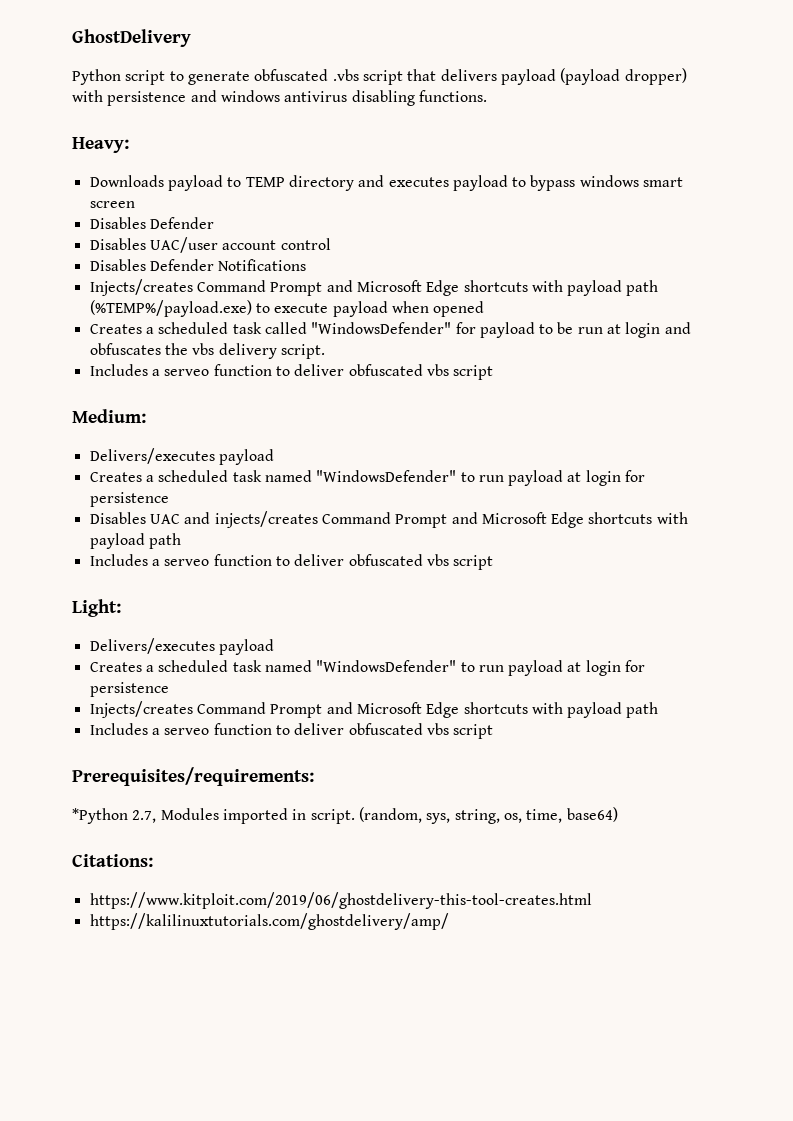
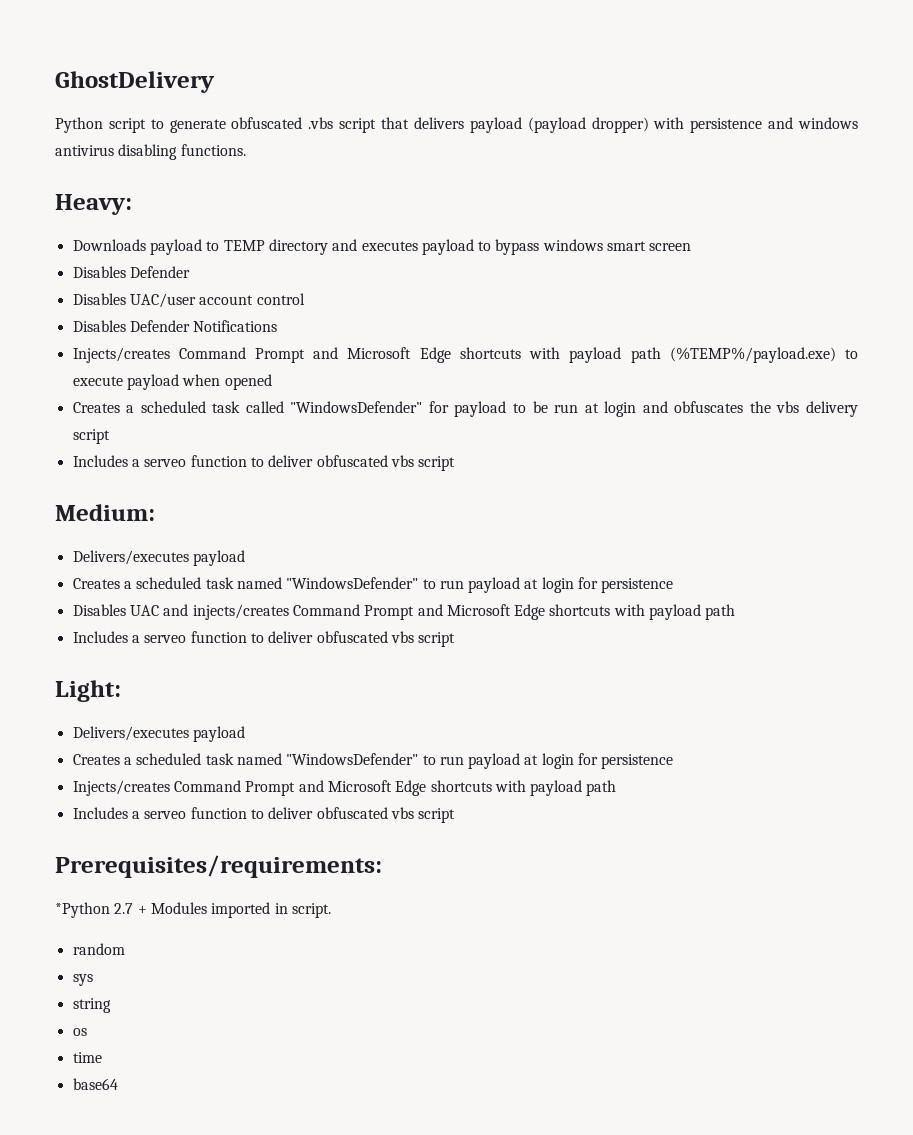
[280,344,325,359] script. -> [72,429,110,444] script
[132,810,157,823] 2.7, -> [114,903,147,914] 2.7 +
[358,807,618,824] [72,854,153,867] [89,892,592,909] [89,913,449,930] (random, sys, string, os, time, base64) // Citations: // https://www.kitploit.com/2019/06/ghostdelivery-this-tool-creates.html // https://kalilinuxtutorials.com/ghostdelivery/amp/ -> [72,943,125,955] [72,974,93,986] [72,998,111,1013] [72,1028,87,1036] [72,1052,102,1063] [72,1078,118,1090] // random // sys // string // os // time // base64

